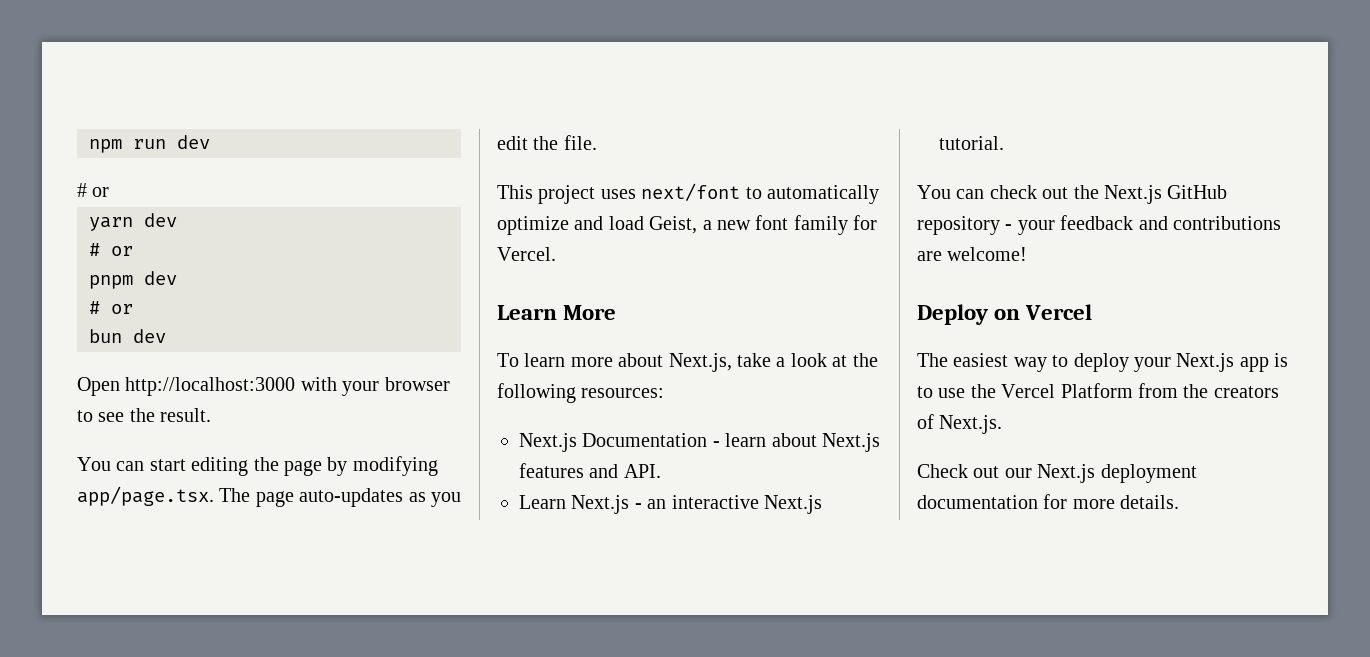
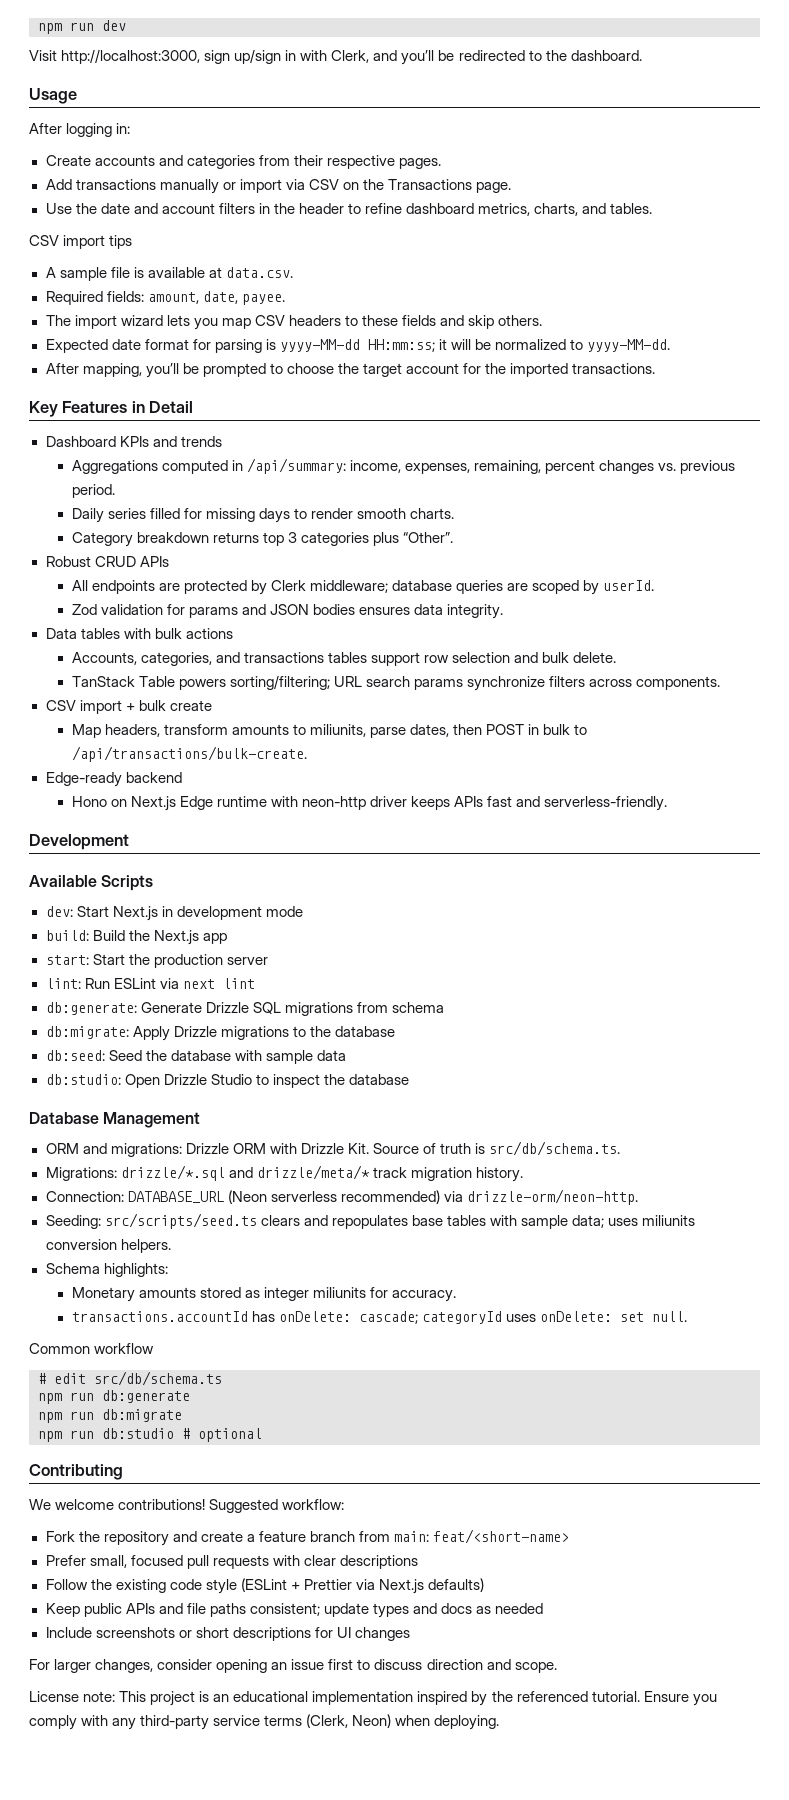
[77,183,110,197] [89,213,177,231] [89,243,133,256] [89,271,177,289] [89,301,133,314] [89,329,166,343] [77,377,450,396] [77,408,212,422] [77,456,438,476] [77,486,461,507] [497,135,597,150] [497,183,879,204] [497,215,878,235] [497,247,556,261] [497,305,617,320] [497,353,878,372] [497,383,665,403] [519,433,880,452] [519,463,661,478] [519,495,822,514] [939,136,1004,150] [917,185,1228,204] [917,215,1281,235] [917,247,1028,261] [917,304,1093,325] [917,353,1289,372] [917,383,1279,398] [917,414,1003,434] [917,464,1197,483] [917,494,1180,509] # or // yarn dev // # or // pnpm dev // # or // bun dev // Open http://localhost:3000 with your browser to see the result. // You can start editing the page by modifying app/page.tsx. The page auto-updates as you edit the file. // This project uses next/font to automatically optimize and load Geist, a new font family for Vercel. // Learn More // To learn more about Next.js, take a look at the following resources: // Next.js Documentation - learn about Next.js features and API. // Learn Next.js - an interactive Next.js tutorial. // You can check out the Next.js GitHub repository - your feedback and contributions are welcome! // Deploy on Vercel // The easiest way to deploy your Next.js app is to use the Vercel Platform from the creators of Next.js. // Check out our Next.js deployment documentation for more details. -> [29,49,642,65] [29,88,77,104] [29,123,131,137] [45,155,441,169] [45,179,512,194] [45,203,653,216] [29,235,133,249] [45,267,293,281] [45,291,285,305] [45,315,543,330] [45,339,671,353] [45,363,656,378] [29,401,194,417] [45,436,222,447] [71,458,736,474] [71,484,115,498] [71,508,455,523] [71,532,454,547] [45,556,169,567] [71,580,655,595] [71,604,504,619] [45,628,233,639] [71,652,617,666] [71,675,721,691] [45,700,212,714] [71,724,588,738] [71,746,307,762] [45,772,182,787] [71,796,668,811] [29,834,129,850] [29,875,154,891] [45,906,303,921] [45,930,227,945] [45,954,268,968] [45,978,255,989] [45,1002,444,1016] [45,1026,395,1041] [45,1050,346,1064] [45,1074,409,1088] [29,1112,201,1128] [45,1141,621,1157] [45,1165,523,1182] [45,1189,638,1205] [45,1213,696,1229] [45,1239,171,1253] [45,1263,168,1277] [71,1287,457,1302] [71,1311,688,1324] [29,1343,155,1354] [38,1371,222,1386] [38,1390,190,1404] [38,1409,182,1423] [38,1428,262,1442] [29,1464,123,1480] [29,1499,345,1513] [45,1529,570,1546] [45,1555,418,1569] [45,1578,485,1594] [45,1603,544,1618] [45,1627,410,1641] [29,1659,557,1673] [29,1691,717,1706] [29,1714,500,1730] Visit http://localhost:3000, sign up/sign in with Clerk, and you’ll be redirected to the dashboard. // Usage // After logging in: // Create accounts and categories from their respective pages. // Add transactions manually or import via CSV on the Transactions page. // Use the date and account filters in the header to refine dashboard metrics, charts, and tables. // CSV import tips // A sample file is available at data.csv. // Required fields: amount, date, payee. // The import wizard lets you map CSV headers to these fields and skip others. // Expected date format for parsing is yyyy-MM-dd HH:mm:ss; it will be normalized to yyyy-MM-dd. // After mapping, you’ll be prompted to choose the target account for the imported transactions. // Key Features in Detail // Dashboard KPIs and trends // Aggregations computed in /api/summary: income, expenses, remaining, percent changes vs. previous period. // Daily series filled for missing days to render smooth charts. // Category breakdown returns top 3 categories plus “Other”. // Robust CRUD APIs // All endpoints are protected by Clerk middleware; database queries are scoped by userId. // Zod validation for params and JSON bodies ensures data integrity. // Data tables with bulk actions // Accounts, categories, and transactions tables support row selection and bulk delete. // TanStack Table powers sorting/filtering; URL search params synchronize filters across components. // CSV import + bulk create // Map headers, transform amounts to miliunits, parse dates, then POST in bulk to /api/transactions/bulk-create. // Edge-ready backend // Hono on Next.js Edge runtime with neon-http driver keeps APIs fast and serverless-friendly. // Development // Available Scripts // dev: Start Next.js in development mode // build: Build the Next.js app // start: Start the production server // lint: Run ESLint via next lint // db:generate: Generate Drizzle SQL migrations from schema // db:migrate: Apply Drizzle migrations to the database // db:seed: Seed the database with sample data // db:studio: Open Drizzle Studio to inspect the database // Database Management // ORM and migrations: Drizzle ORM with Drizzle Kit. Source of truth is src/db/schema.ts. // Migrations: drizzle/*.sql and drizzle/meta/* track migration history. // Connection: DATABASE_URL (Neon serverless recommended) via drizzle-orm/neon-http. // Seeding: src/scripts/seed.ts clears and repopulates base tables with sample data; uses miliunits conversion helpers. // Schema highlights: // Monetary amounts stored as integer miliunits for accuracy. // transactions.accountId has onDelete: cascade; categoryId uses onDelete: set null. // Common workflow // # edit src/db/schema.ts // npm run db:generate // npm run db:migrate // npm run db:studio # optional // Contributing // We welcome contributions! Suggested workflow: // Fork the repository and create a feature branch from main: feat/<short-name> // Prefer small, focused pull requests with clear descriptions // Follow the existing code style (ESLint + Prettier via Next.js defaults) // Keep public APIs and file paths consistent; update types and docs as needed // Include screenshots or short descriptions for UI changes // For larger changes, consider opening an issue first to discuss direction and scope. // License note: This project is an educational implementation inspired by the referenced tutorial. Ensure you comply with any third-party service terms (Clerk, Neon) when deploying.

